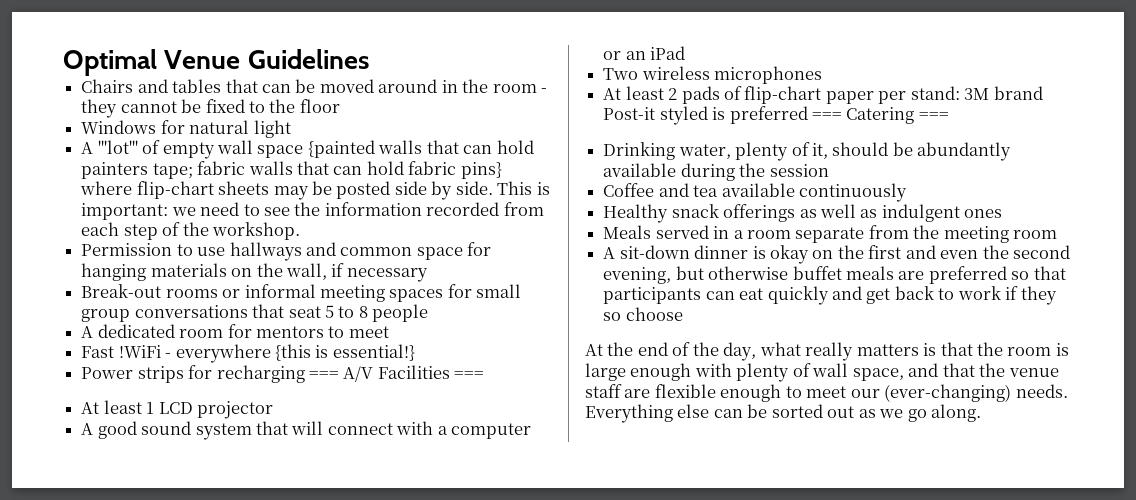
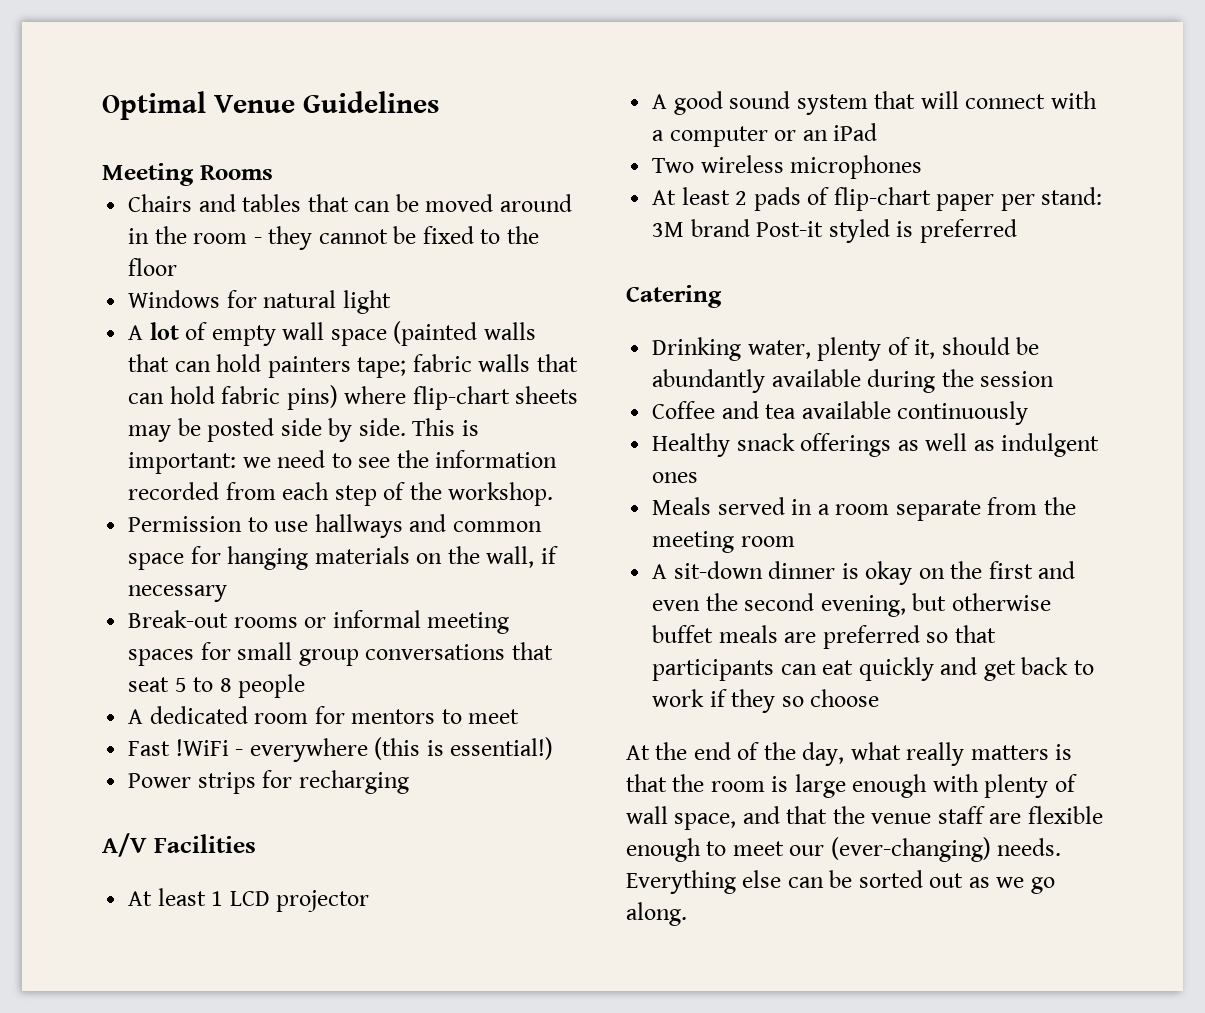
(369, 59) none -> [102,163,273,186] // Meeting Rooms
[97,140,138,154] '''lot''' -> [149,322,179,340] lot
[307,140,375,158] {painted -> [393,321,478,346] (painted
[460,162,502,179] pins} -> [286,385,338,410] pins)
[274,344,415,361] {this is essential!} -> [374,737,554,760] (this is essential!)
[308,371,339,379] === -> (409, 782) //
[454,371,485,379] === -> (256, 843) none
[811,112,842,120] === -> (1017, 231) //
[918,112,949,120] === -> (722, 296) none

